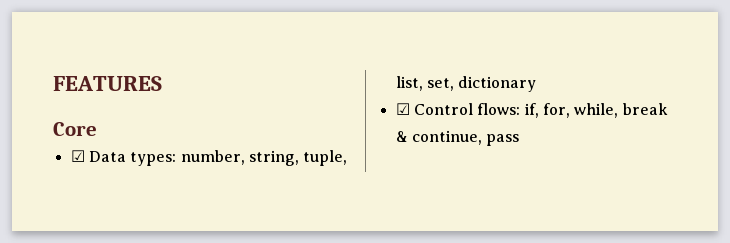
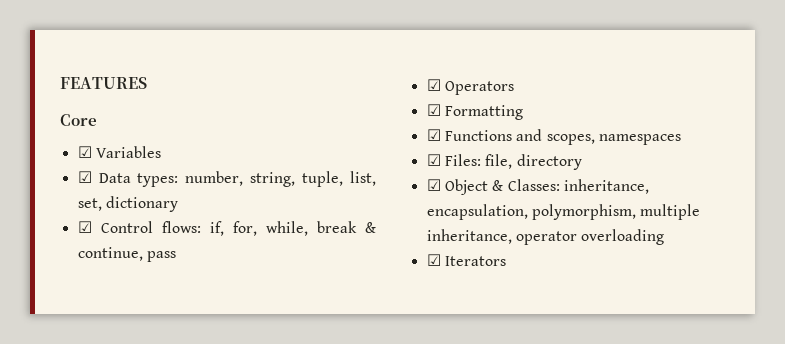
(97, 129) none -> [77,146,161,158] // ☑ Variables
(520, 140) none -> [426,79,514,95] [426,104,523,120] [426,129,681,145] [426,154,582,170] [426,179,649,195] [426,204,701,220] [426,229,665,245] [426,254,506,266] // ☑ Operators // ☑ Formatting // ☑ Functions and scopes, namespaces // ☑ Files: file, directory // ☑ Object & Classes: inheritance, encapsulation, polymorphism, multiple inheritance, operator overloading // ☑ Iterators

